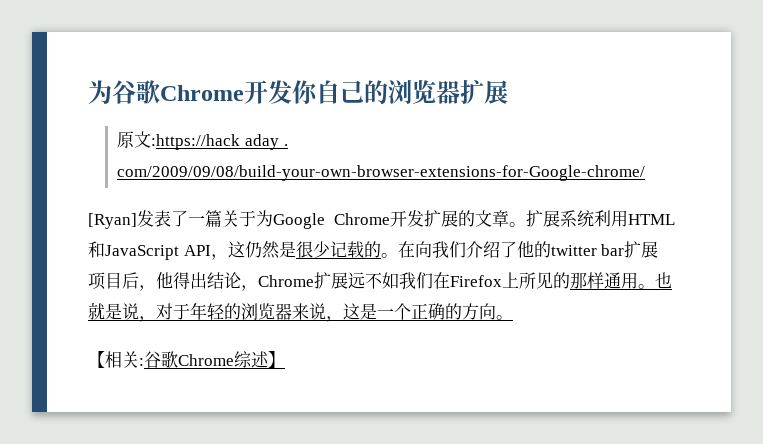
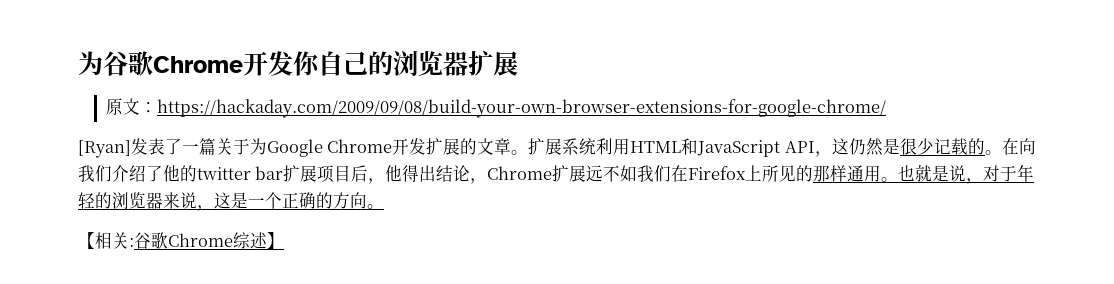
[151,134,288,150] [117,165,646,181] :https://hack aday . com/2009/09/08/build-your-own-browser-extensions-for-Google-chrome/ -> [139,99,886,118] ：https://hackaday.com/2009/09/08/build-your-own-browser-extensions-for-google-chrome/

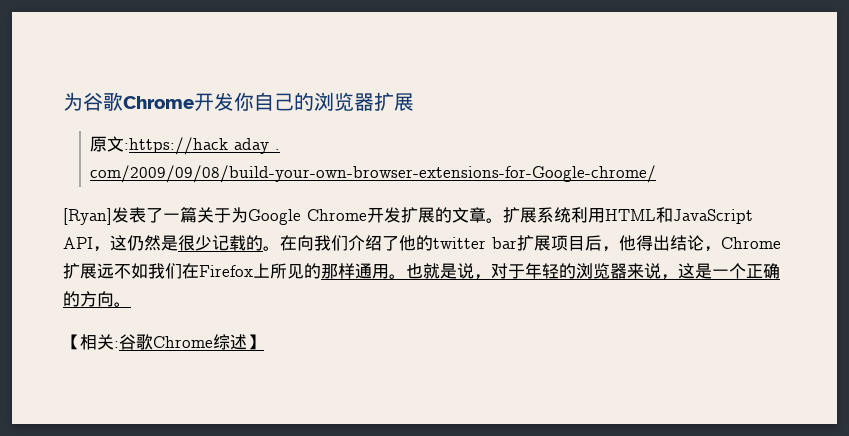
[139,99,886,118] ：https://hackaday.com/2009/09/08/build-your-own-browser-extensions-for-google-chrome/ -> [124,137,281,155] [90,165,657,183] :https://hack aday . com/2009/09/08/build-your-own-browser-extensions-for-Google-chrome/

